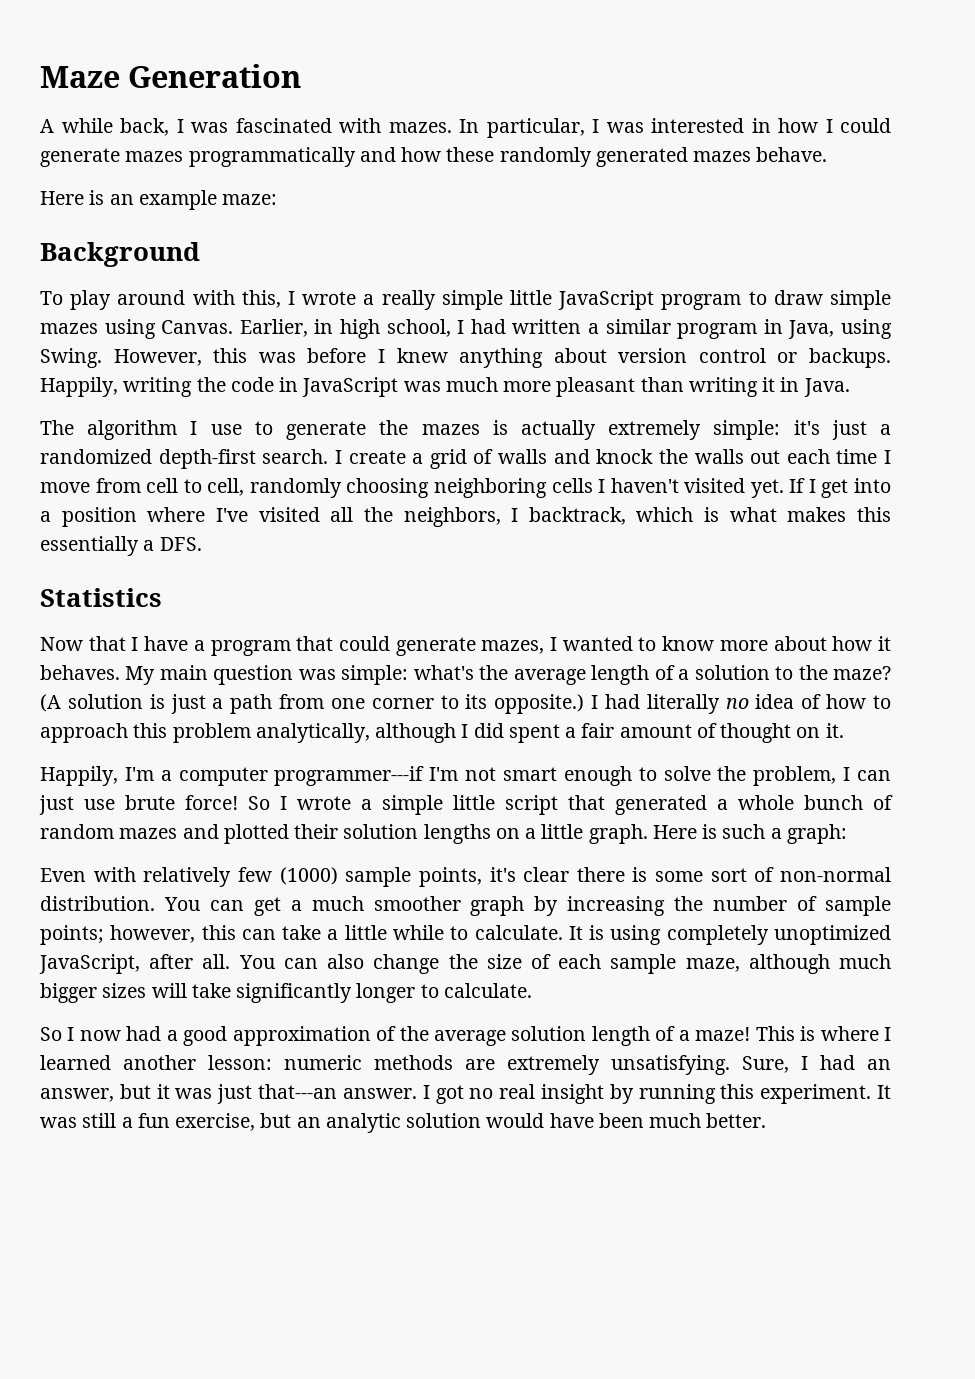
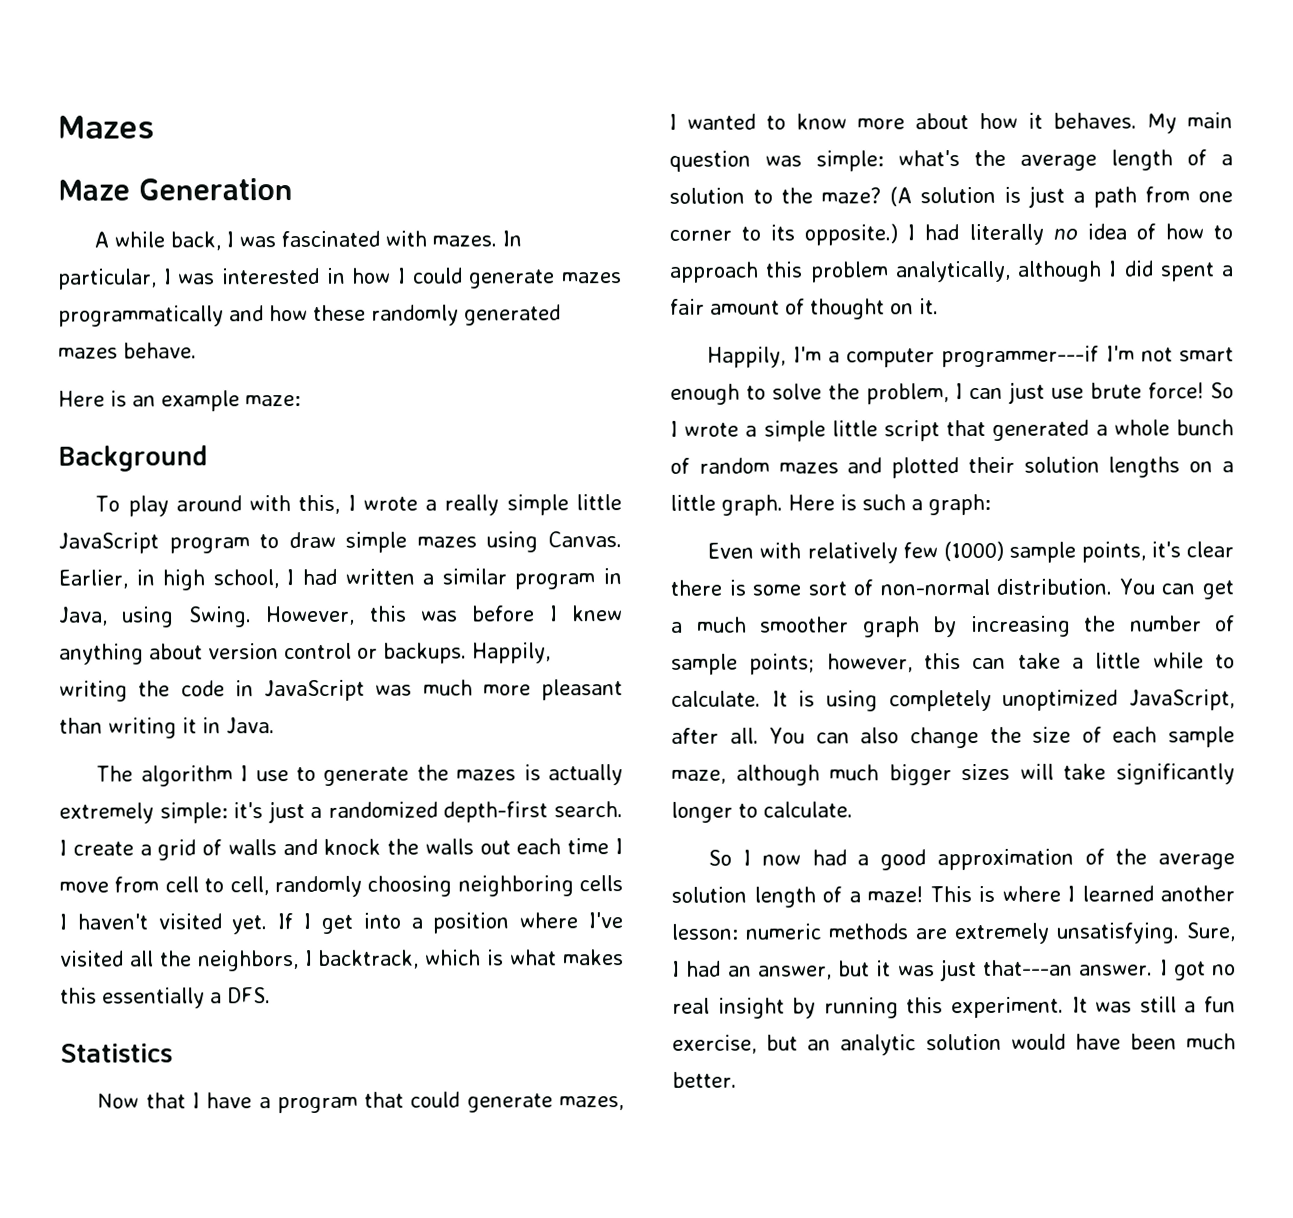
(40, 77) none -> [57,115,155,139] Mazes //

